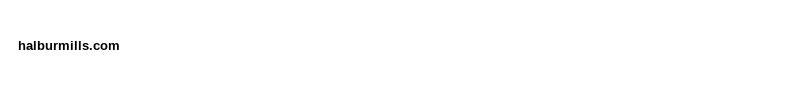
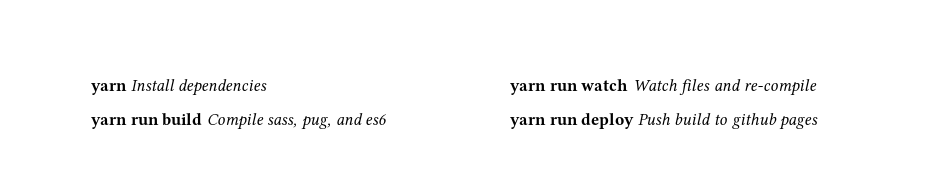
[18,41,120,50] halburmills.com -> [91,79,268,96] [91,113,388,130] [510,79,817,96] [510,113,819,130] yarn Install dependencies // yarn run build Compile sass, pug, and es6 // yarn run watch Watch files and re-compile // yarn run deploy Push build to github pages

